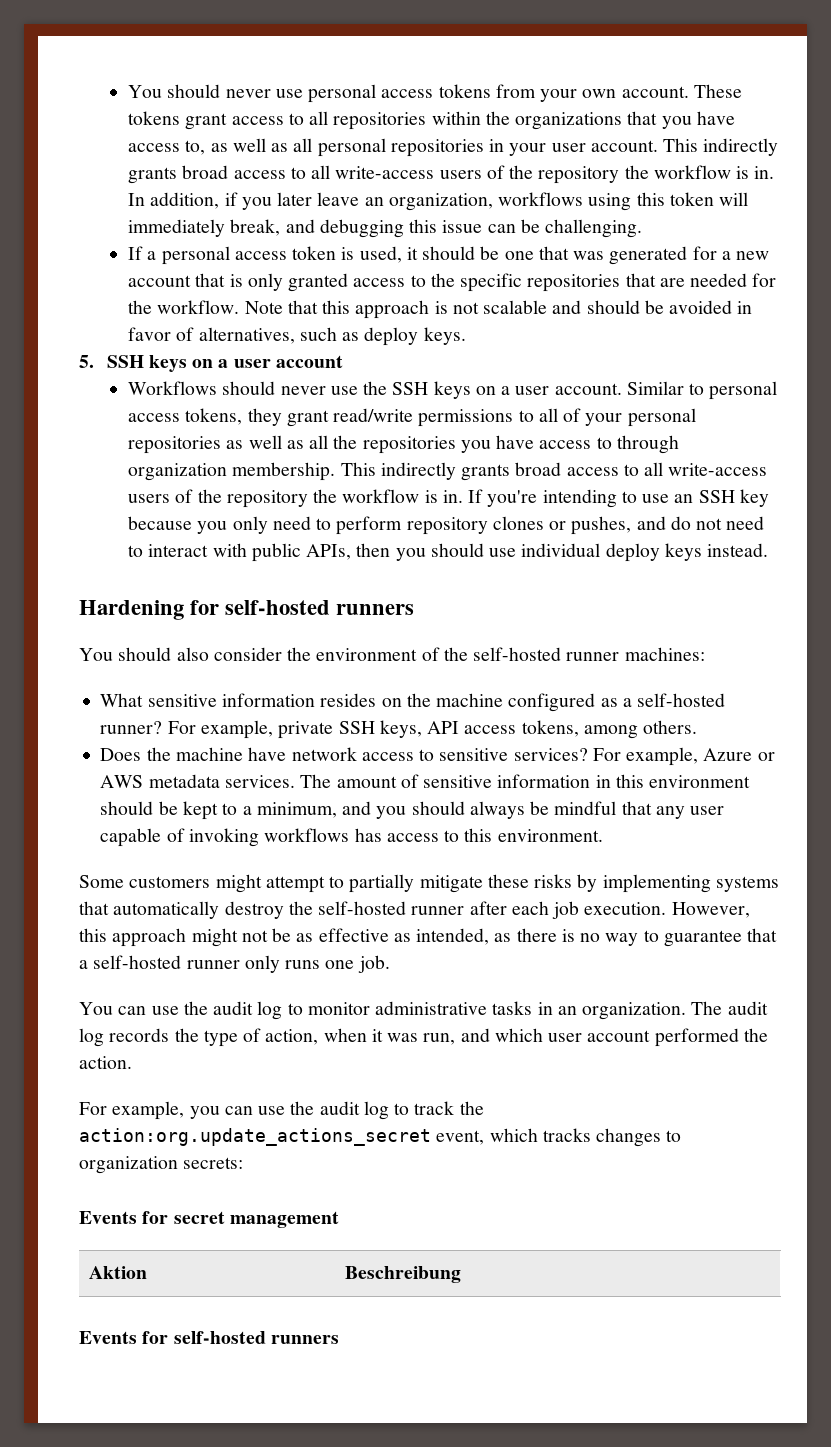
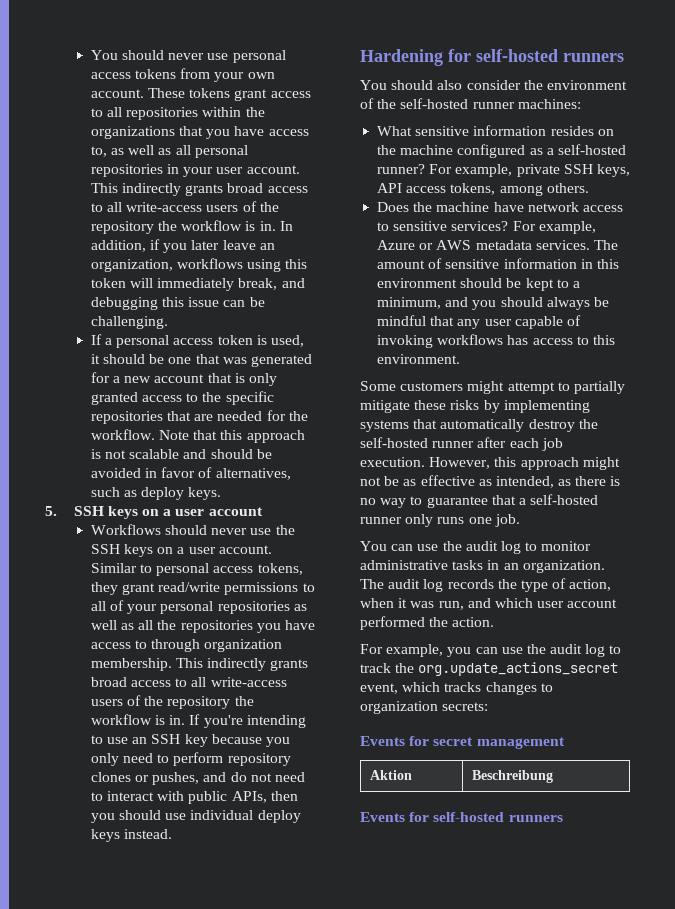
[79,1128,431,1146] action:org.update_actions_secret -> [418,662,619,676] org.update_actions_secret

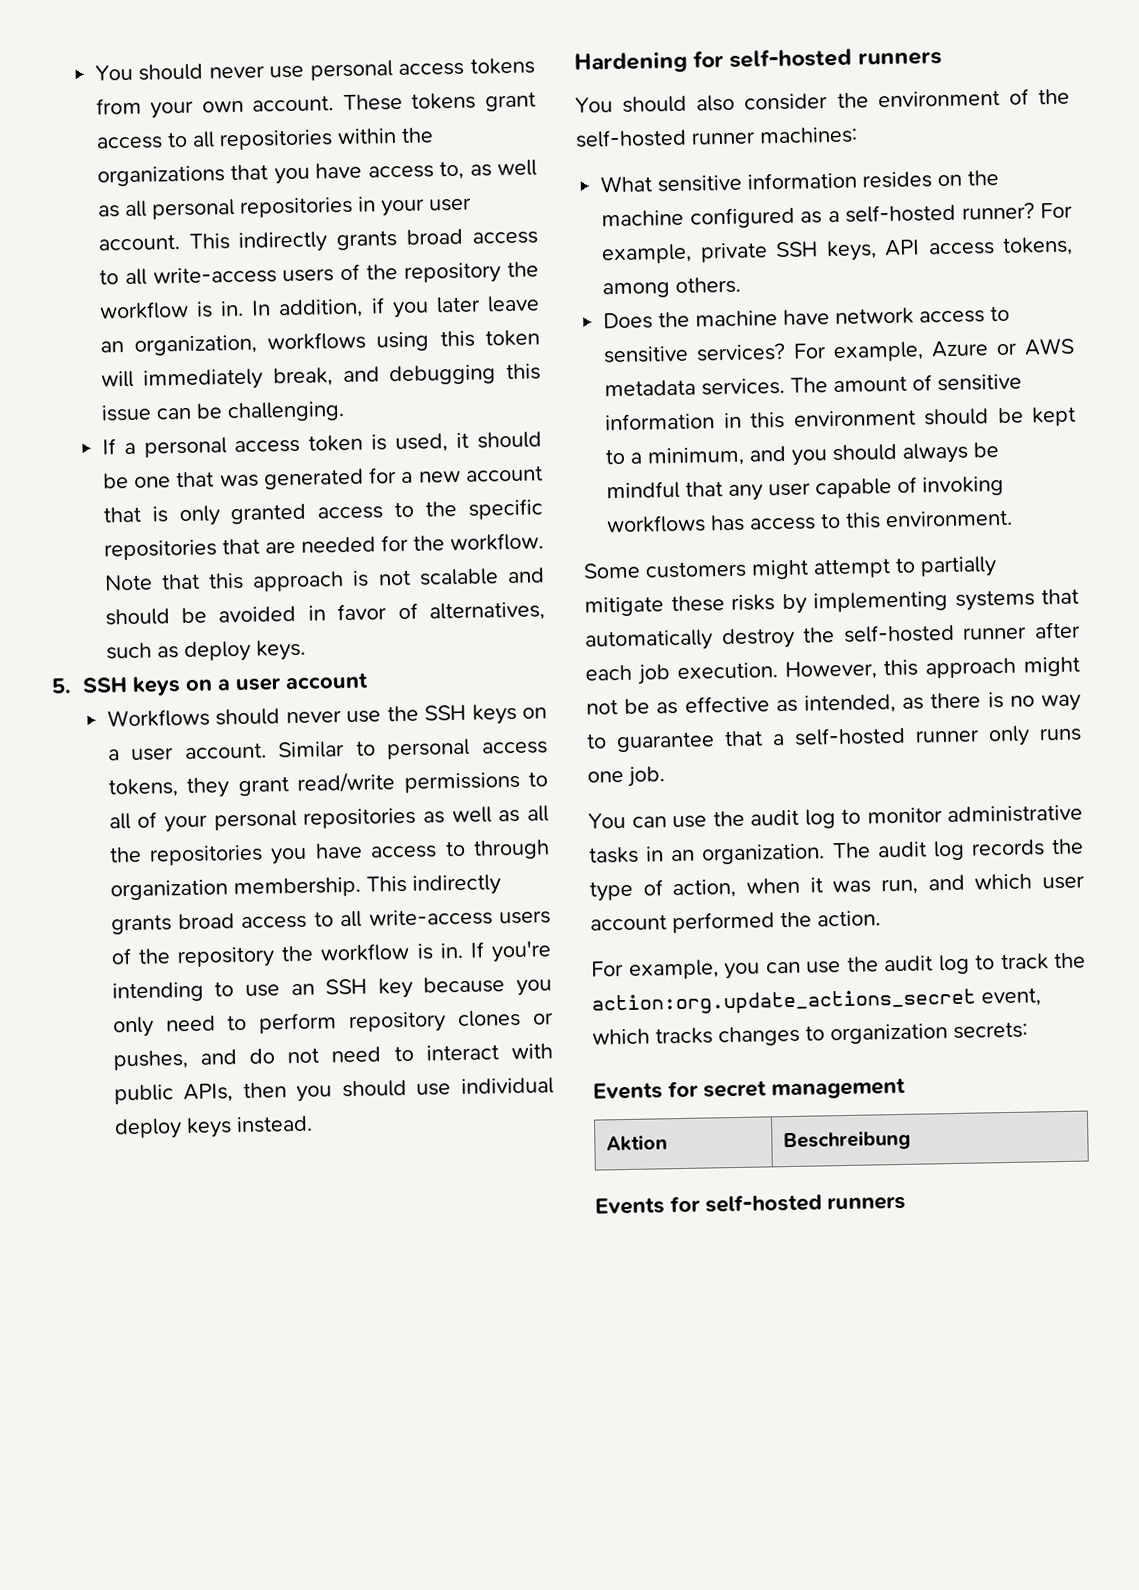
[418,662,619,676] org.update_actions_secret -> [591,988,976,1016] action:org.update_actions_secret

